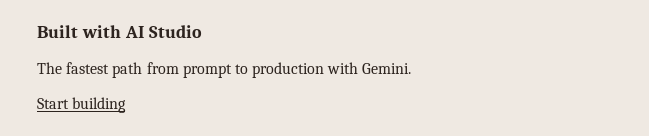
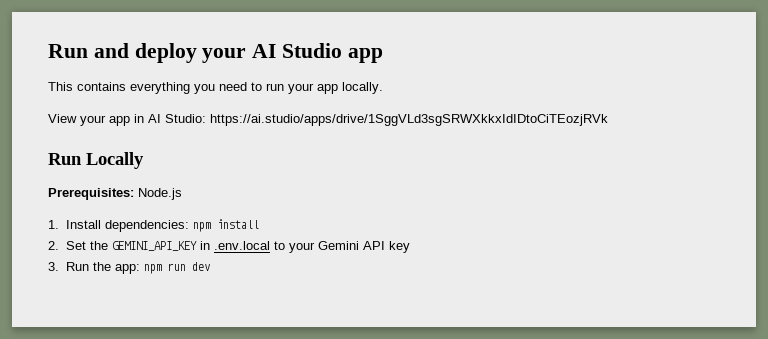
[37,25,202,38] [37,62,412,78] [37,97,127,113] Built with AI Studio // The fastest path from prompt to production with Gemini. // Start building -> [48,43,383,63] [48,82,383,94] [48,114,608,126] [48,152,144,169] [48,188,182,200] [48,219,259,232] [48,241,410,253] [48,262,210,274] Run and deploy your AI Studio app // This contains everything you need to run your app locally. // View your app in AI Studio: https://ai.studio/apps/drive/1SggVLd3sgSRWXkkxIdIDtoCiTEozjRVk // Run Locally // Prerequisites: Node.js // 1. Install dependencies: npm install // 2. Set the GEMINI_API_KEY in .env.local to your Gemini API key // 3. Run the app: npm run dev

